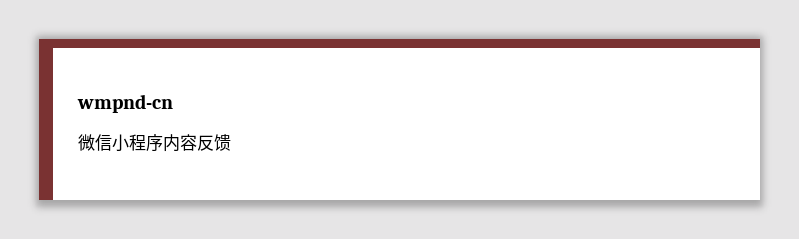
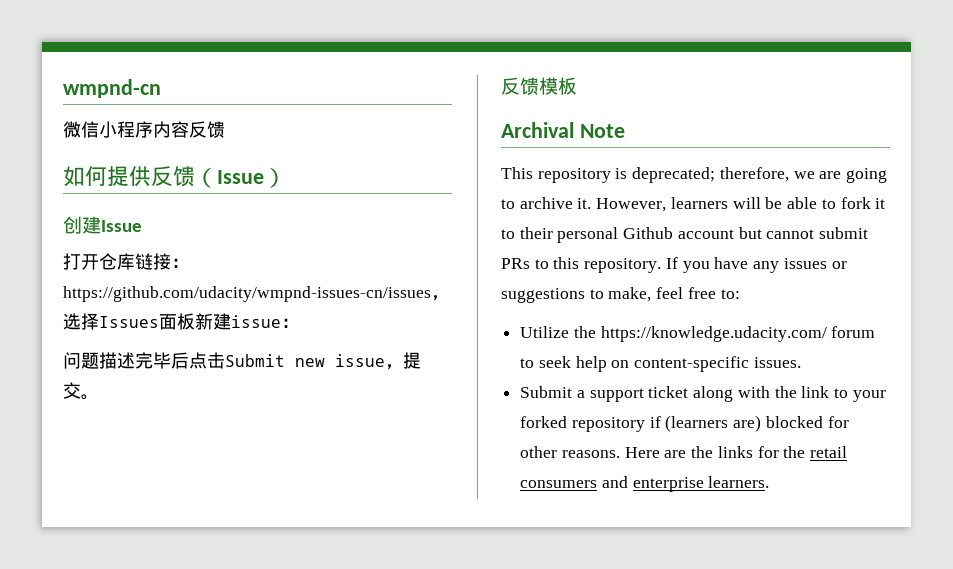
(231, 142) none -> [63,166,286,188] [63,216,142,234] [63,253,189,270] [63,286,449,302] [63,313,299,330] [63,352,421,370] [63,382,99,400] [501,77,577,95] [501,122,625,138] [501,167,888,183] [501,197,886,212] [501,227,869,243] [501,257,847,273] [501,287,740,303] [520,326,876,342] [520,356,801,372] [520,386,886,402] [520,415,849,432] [520,446,848,458] [520,476,770,492] // 如何提供反馈（Issue） // 创建Issue // 打开仓库链接：https://github.com/udacity/wmpnd-issues-cn/issues，选择Issues面板新建issue： // 问题描述完毕后点击Submit new issue，提交。 // 反馈模板 // Archival Note // This repository is deprecated; therefore, we are going to archive it. However, learners will be able to fork it to their personal Github account but cannot submit PRs to this repository. If you have any issues or suggestions to make, feel free to: // Utilize the https://knowledge.udacity.com/ forum to seek help on content-specific issues. // Submit a support ticket along with the link to your forked repository if (learners are) blocked for other reasons. Here are the links for the retail consumers and enterprise learners.

